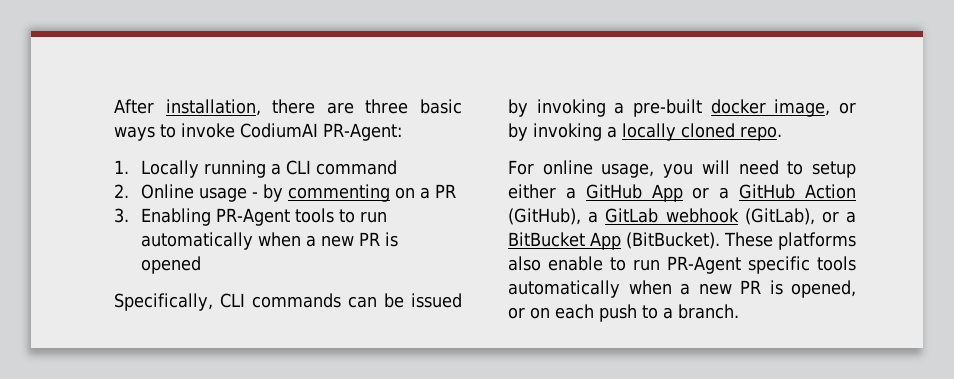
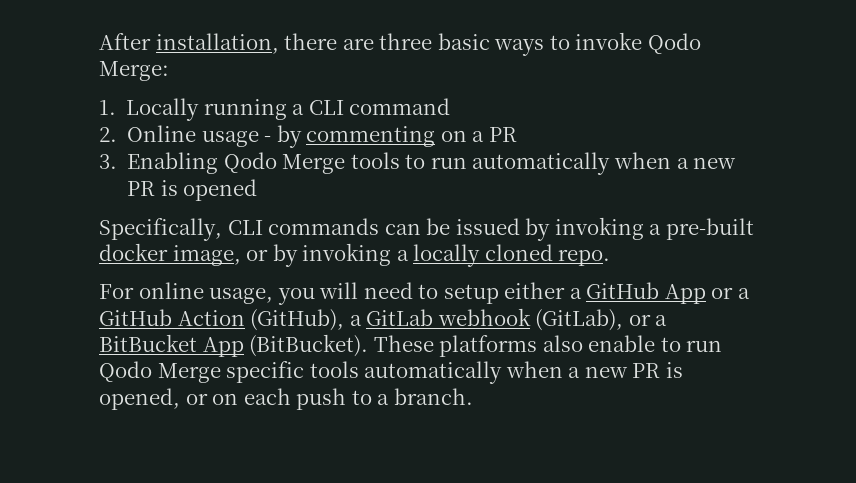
[240,123,402,141] CodiumAI PR-Agent: -> [647,33,701,54] [99,61,169,81] Qodo Merge:
[215,208,290,226] PR-Agent -> [223,152,346,174] Qodo Merge
[667,256,742,274] PR-Agent -> [99,361,221,383] Qodo Merge

